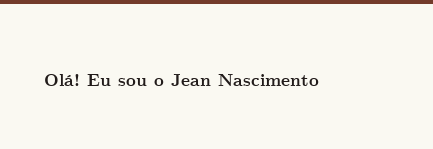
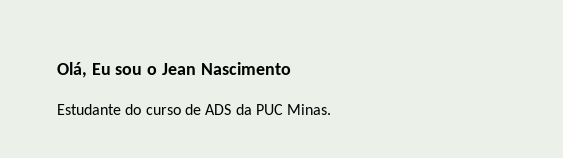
[44,74,80,86] Olá! -> [57,62,87,78] Olá,
(319, 80) none -> [57,104,332,115] // Estudante do curso de ADS da PUC Minas.

